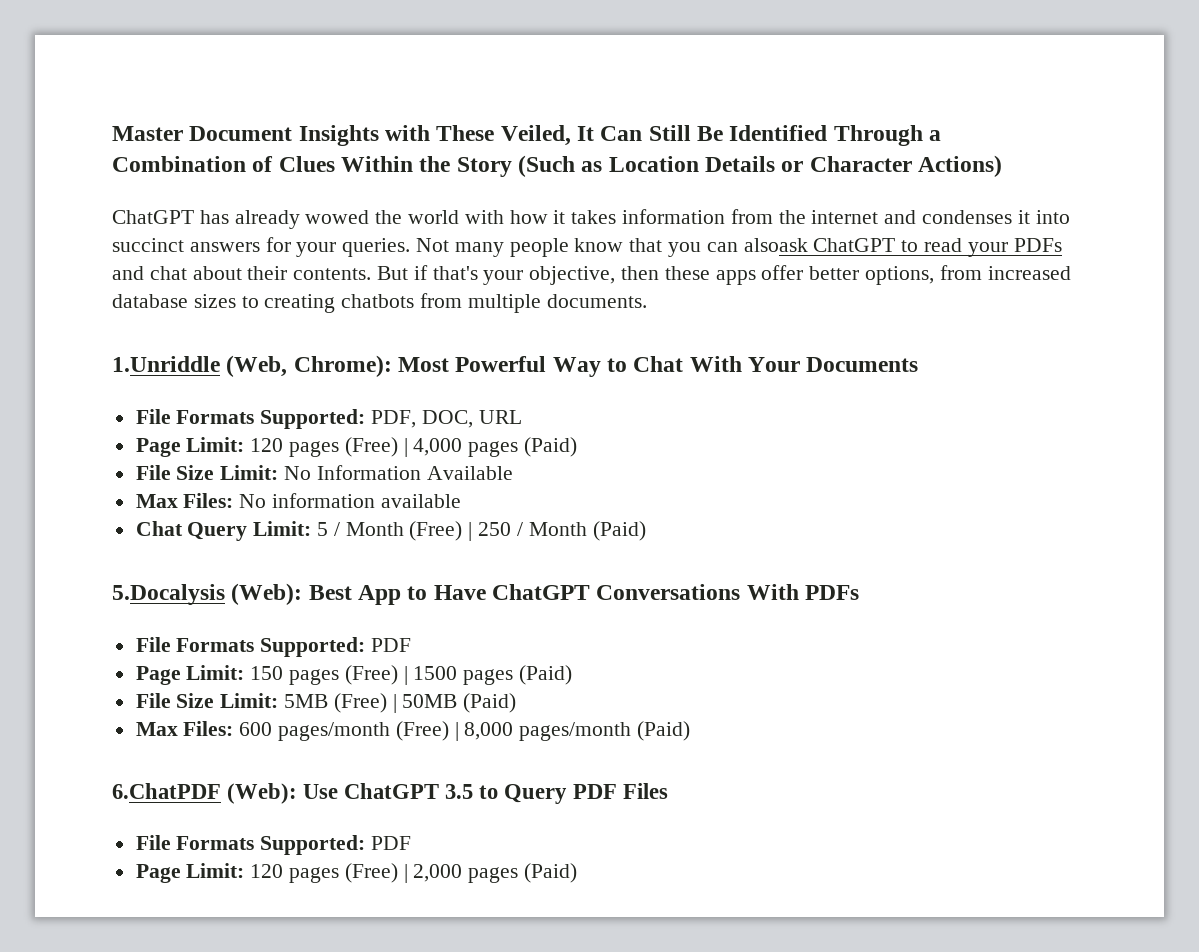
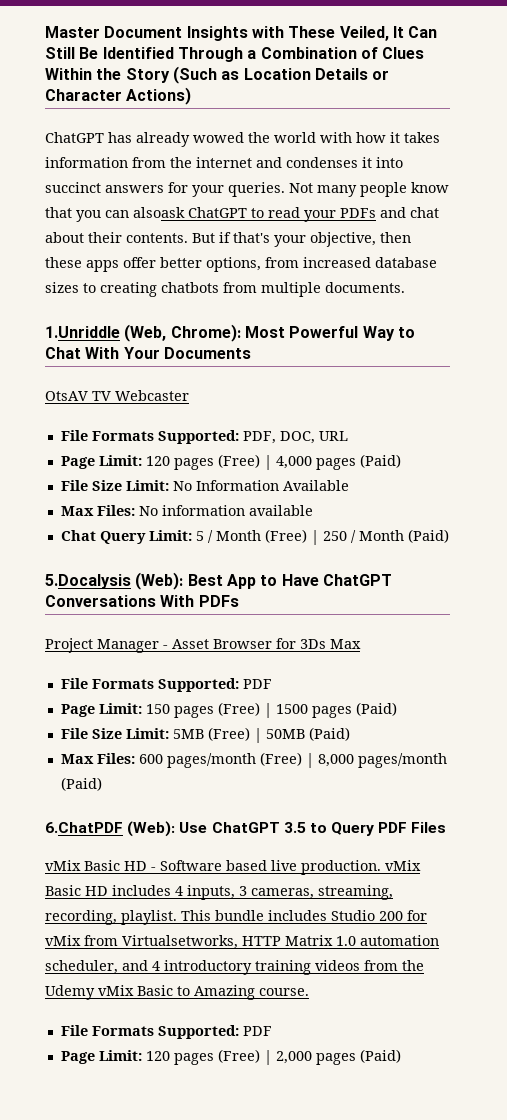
(919, 364) none -> [45,390,189,401] // OtsAV TV Webcaster
(860, 592) none -> [45,638,361,653] // Project Manager - Asset Browser for 3Ds Max
(668, 791) none -> [45,860,421,875] [45,885,393,900] [45,910,427,925] [45,935,439,949] [45,960,424,975] [45,985,309,1000] // vMix Basic HD - Software based live production. vMix Basic HD includes 4 inputs, 3 cameras, streaming, recording, playlist. This bundle includes Studio 200 for vMix from Virtualsetworks, HTTP Matrix 1.0 automation scheduler, and 4 introductory training videos from the Udemy vMix Basic to Amazing course.

